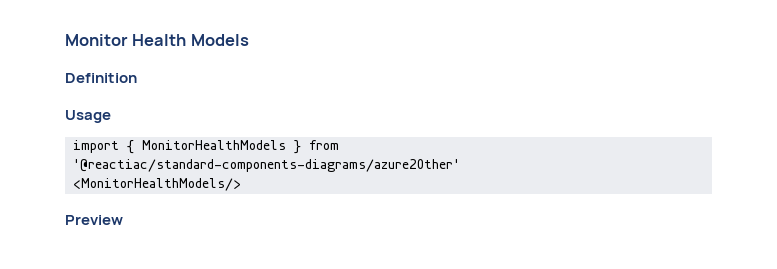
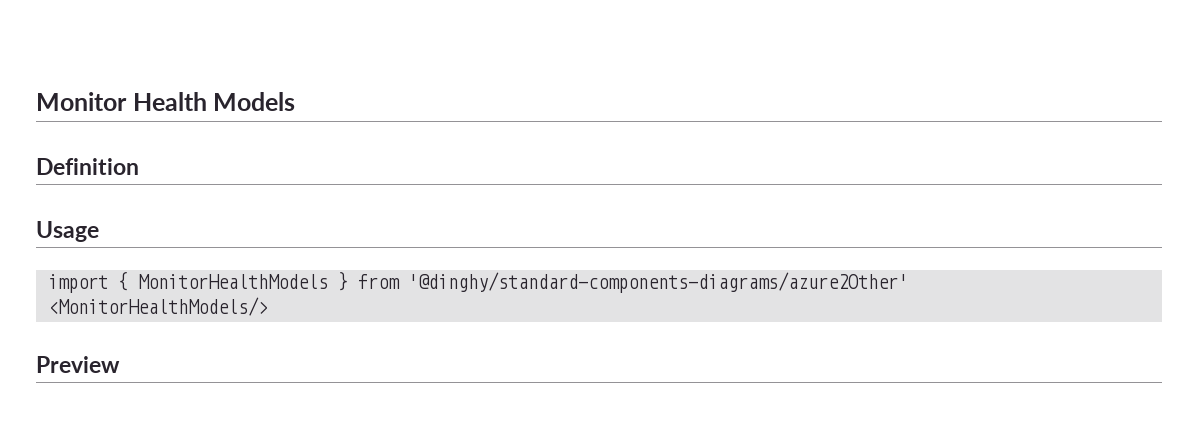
[72,159,460,172] '@reactiac/standard-components-diagrams/azure2Other' -> [407,272,908,293] '@dinghy/standard-components-diagrams/azure2Other'

